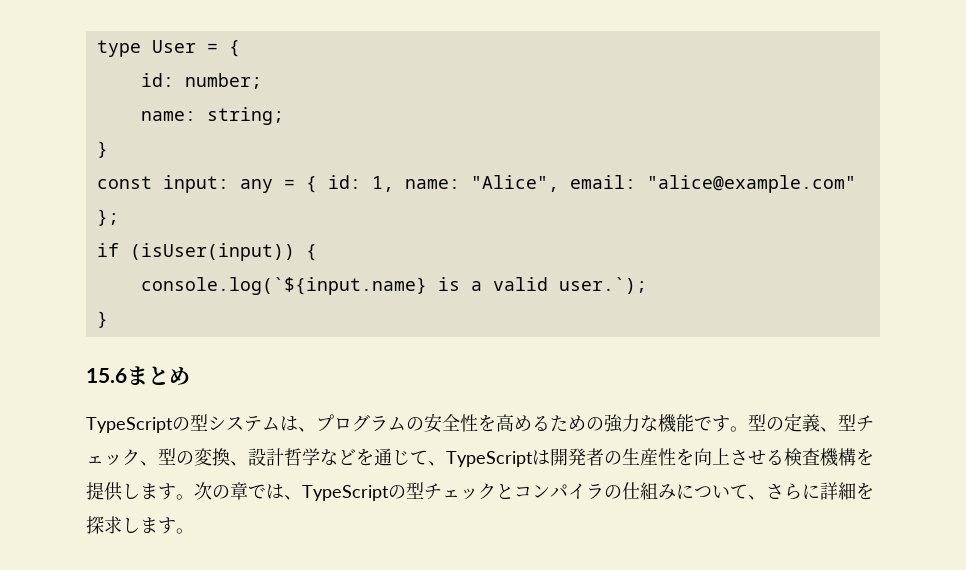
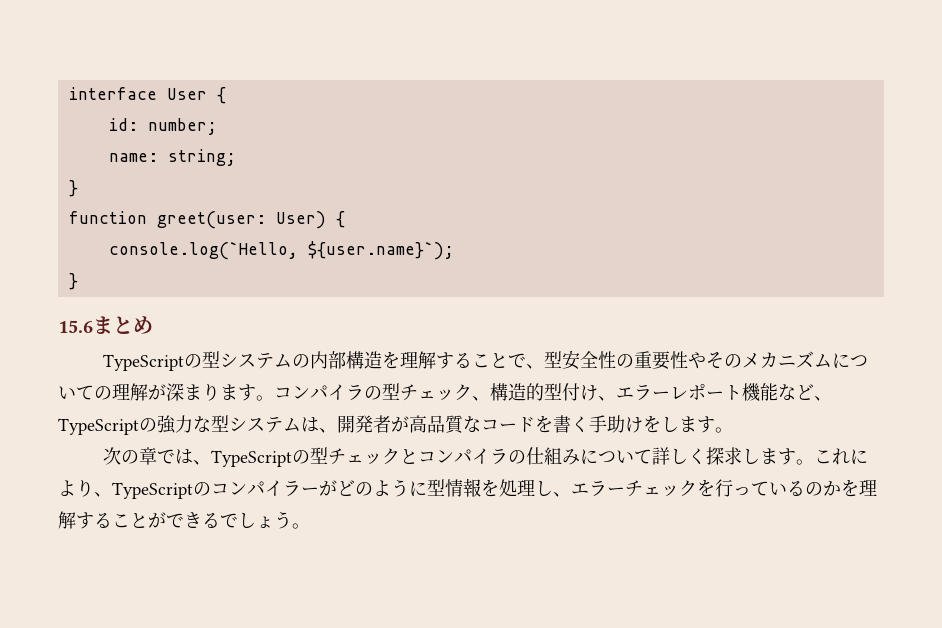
[96,40,218,57] type User = -> [68,87,207,100] interface User
[96,175,856,193] [96,209,119,226] [96,243,317,261] [140,277,647,295] const input: any = { id: 1, name: "Alice", email: "alice@example.com" }; // if (isUser(input)) { // console.log(`${input.name} is a valid user.`); -> [68,211,345,229] [108,241,454,260] function greet(user: User) { // console.log(`Hello, ${user.name}`);
[280,413,874,433] [86,448,874,467] [86,482,194,501] は、プログラムの安全性を高めるための強力な機能です。型の定義、型チェック、型の変換、設計哲学などを通じて、TypeScriptは開発者の生産性を向上させる検査機構を提供します。 -> [291,350,868,370] [58,383,832,402] [58,415,733,435] の内部構造を理解することで、型安全性の重要性やそのメカニズムについての理解が深まります。コンパイラの型チェック、構造的型付け、エラーレポート機能など、TypeScriptの強力な型システムは、開発者が高品質なコードを書く手助けをします。 //
[748,482,874,500] [86,516,176,534] 、さらに詳細を探求します -> [651,447,868,465] [58,478,877,499] [58,511,292,529] 詳しく探求します。これにより、TypeScriptのコンパイラーがどのように型情報を処理し、エラーチェックを行っているのかを理解することができるでしょう

